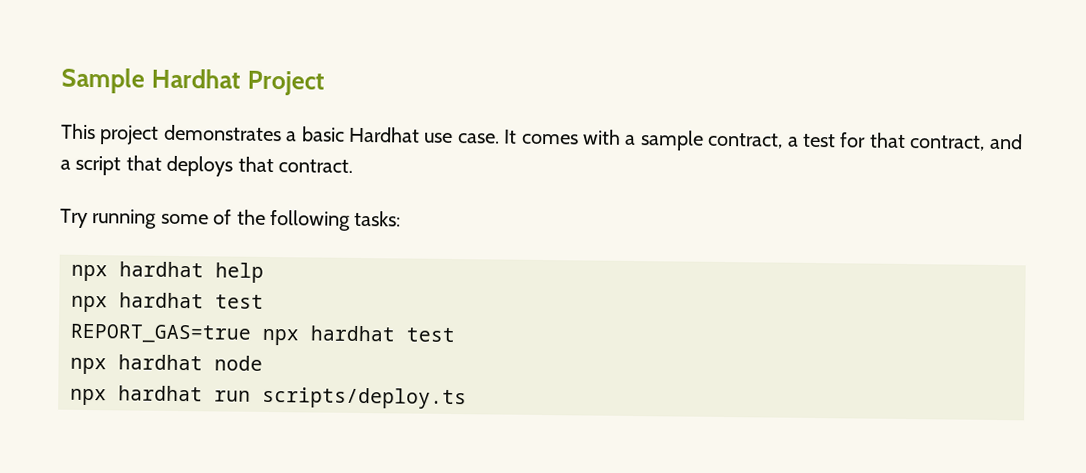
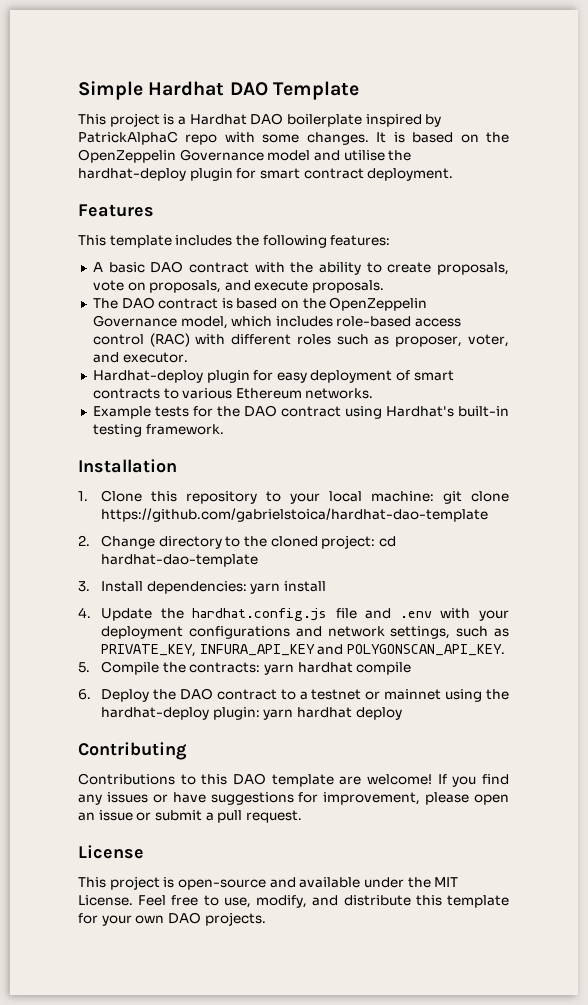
[61,67,325,96] [61,123,1023,151] [60,155,353,177] [60,208,402,231] [71,261,264,283] [71,292,264,313] [70,323,455,346] [70,354,263,375] [70,385,467,410] Sample Hardhat Project // This project demonstrates a basic Hardhat use case. It comes with a sample contract, a test for that contract, and a script that deploys that contract. // Try running some of the following tasks: // npx hardhat help // npx hardhat test // REPORT_GAS=true npx hardhat test // npx hardhat node // npx hardhat run scripts/deploy.ts -> [78,81,359,100] [78,113,442,127] [78,131,510,145] [78,149,412,163] [78,168,454,181] [78,204,154,217] [78,235,391,248] [92,261,510,275] [92,280,385,293] [92,297,428,311] [92,315,462,329] [92,333,509,347] [92,352,188,363] [92,370,454,383] [92,388,374,399] [92,405,509,419] [92,424,224,437] [78,459,177,473] [78,490,509,504] [101,508,489,522] [78,535,396,549] [101,554,259,567] [78,581,326,594] [78,607,509,621] [101,626,509,639] [101,644,505,657] [78,661,412,675] [78,688,509,702] [101,707,402,720] [78,742,187,760] [78,773,510,787] [78,792,509,805] [78,810,302,823] [78,845,144,859] [78,876,459,890] [78,895,510,908] [78,912,266,926] Simple Hardhat DAO Template // This project is a Hardhat DAO boilerplate inspired by PatrickAlphaC repo with some changes. It is based on the OpenZeppelin Governance model and utilise the hardhat-deploy plugin for smart contract deployment. // Features // This template includes the following features: // A basic DAO contract with the ability to create proposals, vote on proposals, and execute proposals. // The DAO contract is based on the OpenZeppelin Governance model, which includes role-based access control (RAC) with different roles such as proposer, voter, and executor. // Hardhat-deploy plugin for easy deployment of smart contracts to various Ethereum networks. // Example tests for the DAO contract using Hardhat's built-in testing framework. // Installation // 1. Clone this repository to your local machine: git clone https://github.com/gabrielstoica/hardhat-dao-template // 2. Change directory to the cloned project: cd hardhat-dao-template // 3. Install dependencies: yarn install // 4. Update the hardhat.config.js file and .env with your deployment configurations and network settings, such as PRIVATE_KEY, INFURA_API_KEY and POLYGONSCAN_API_KEY. // 5. Compile the contracts: yarn hardhat compile // 6. Deploy the DAO contract to a testnet or mainnet using the hardhat-deploy plugin: yarn hardhat deploy // Contributing // Contributions to this DAO template are welcome! If you find any issues or have suggestions for improvement, please open an issue or submit a pull request. // License // This project is open-source and available under the MIT License. Feel free to use, modify, and distribute this template for your own DAO projects.

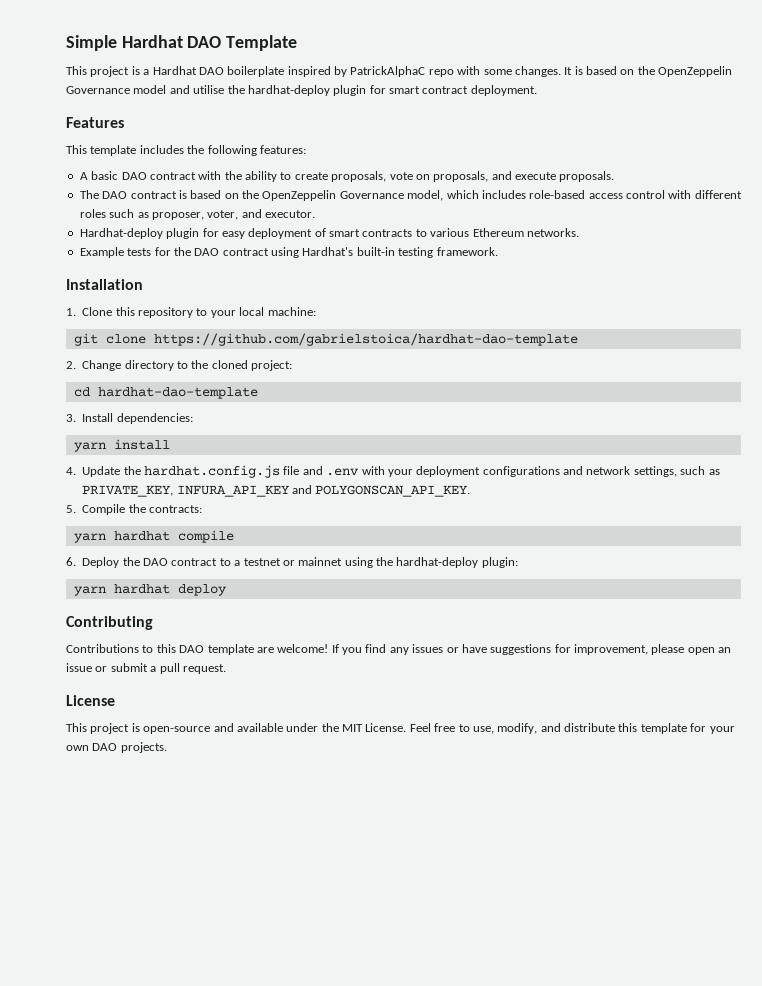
[149,333,190,347] (RAC) -> (665, 194) none
(435, 496) none -> (316, 311) //
(376, 542) none -> (293, 365) //
(247, 587) none -> (193, 418) //
(261, 667) none -> (202, 509) //
(260, 713) none -> (518, 562) //

